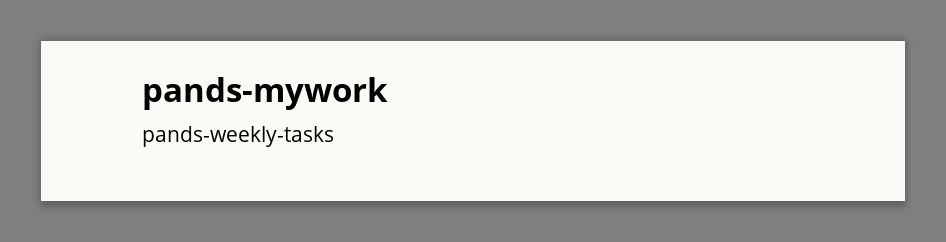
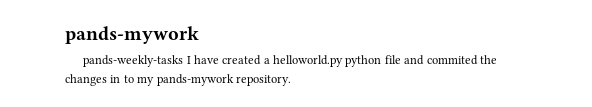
(334, 136) none -> [186,55,497,67] [65,74,291,86] I have created a helloworld.py python file and commited the changes in to my pands-mywork repository.

